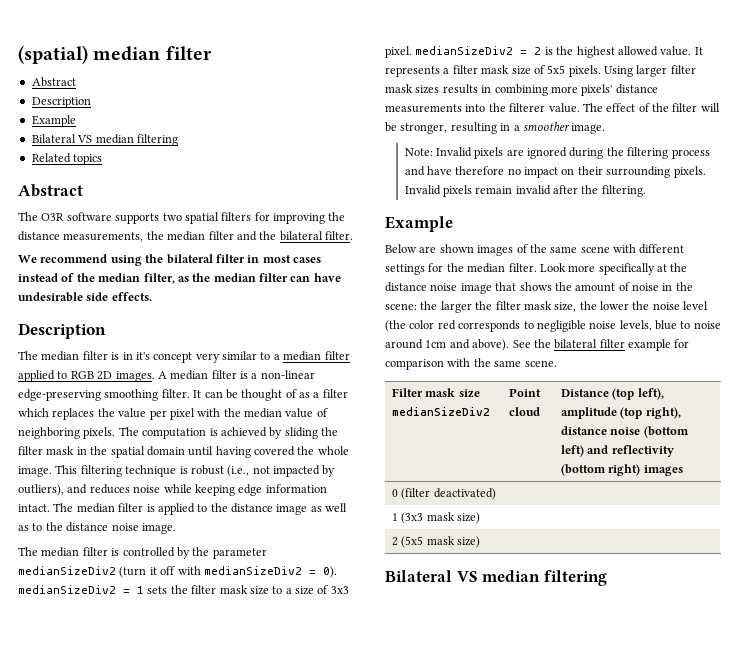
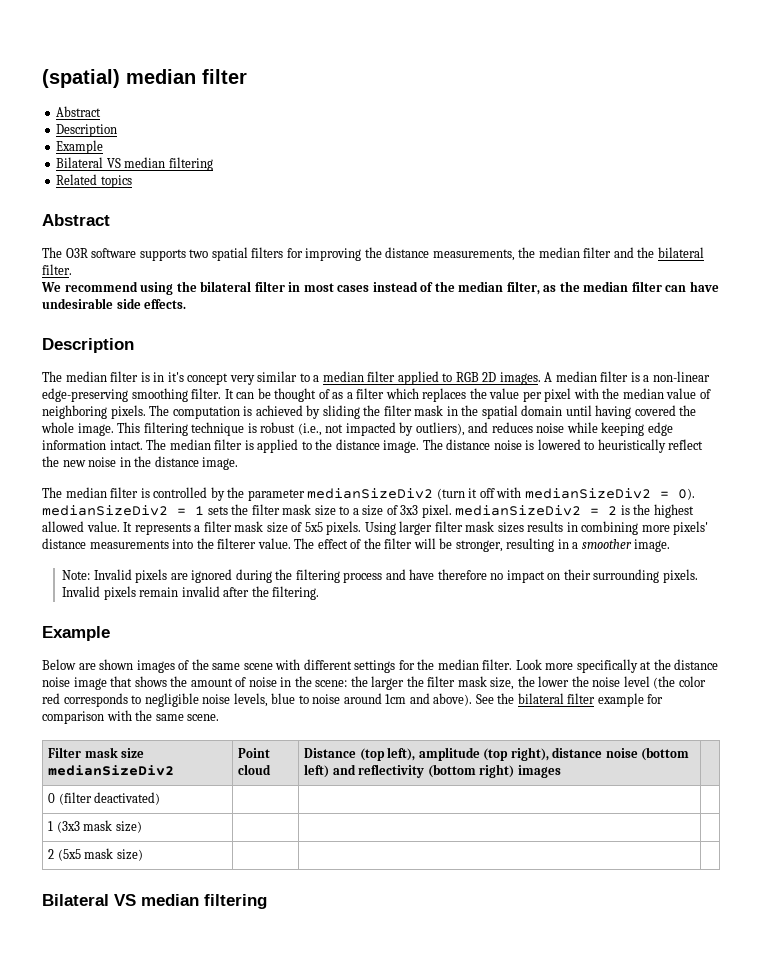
[276,503,348,515] [18,522,139,532] image as well as to the distance noise -> [383,439,704,453] [42,456,199,467] image. The distance noise is lowered to heuristically reflect the new noise in the distance

